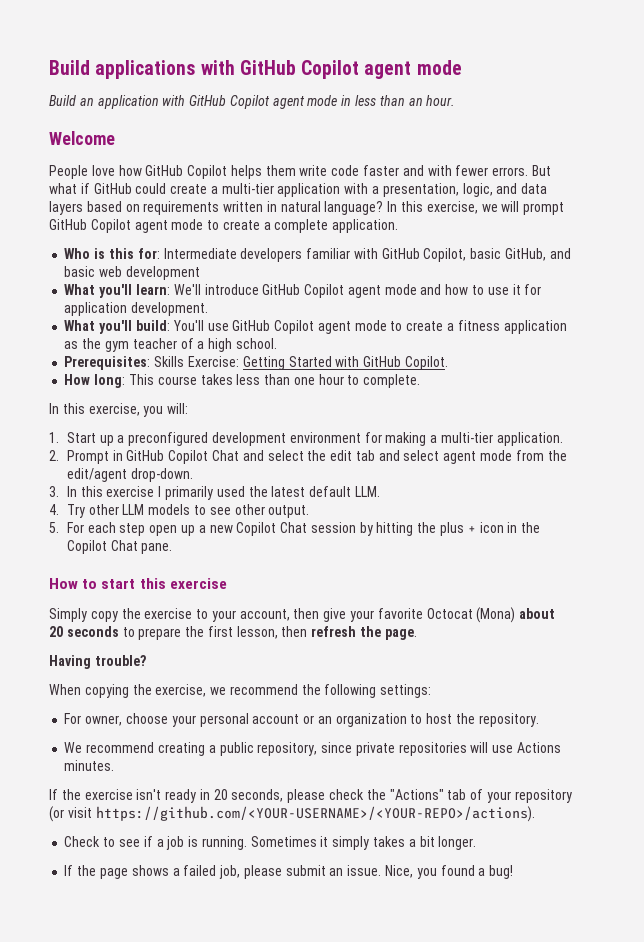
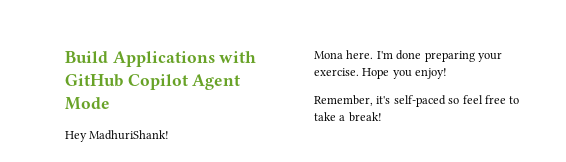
[49,60,462,79] [49,95,456,109] [49,131,115,145] [49,165,551,179] [49,183,548,197] [49,201,565,215] [49,219,399,233] [64,248,571,262] [64,266,200,280] [64,284,542,298] [64,302,209,316] [64,320,567,334] [64,338,277,352] [64,356,448,370] [64,374,421,388] [49,403,189,417] [49,432,563,446] [49,450,567,464] [66,468,193,482] [49,486,380,500] [49,504,310,518] [49,522,541,536] [66,540,173,554] [49,578,227,589] [49,607,556,623] [49,626,417,640] [49,655,146,669] [49,684,432,698] [64,713,539,727] [64,742,561,756] [64,760,115,771] [49,789,572,803] [49,806,535,822] [64,836,477,850] [64,865,514,879] Build applications with GitHub Copilot agent mode // Build an application with GitHub Copilot agent mode in less than an hour. // Welcome // People love how GitHub Copilot helps them write code faster and with fewer errors. But what if GitHub could create a multi-tier application with a presentation, logic, and data layers based on requirements written in natural language? In this exercise, we will prompt GitHub Copilot agent mode to create a complete application. // Who is this for: Intermediate developers familiar with GitHub Copilot, basic GitHub, and basic web development // What you'll learn: We'll introduce GitHub Copilot agent mode and how to use it for application development. // What you'll build: You'll use GitHub Copilot agent mode to create a fitness application as the gym teacher of a high school. // Prerequisites: Skills Exercise: Getting Started with GitHub Copilot. // How long: This course takes less than one hour to complete. // In this exercise, you will: // 1. Start up a preconfigured development environment for making a multi-tier application. // 2. Prompt in GitHub Copilot Chat and select the edit tab and select agent mode from the edit/agent drop-down. // 3. In this exercise I primarily used the latest default LLM. // 4. Try other LLM models to see other output. // 5. For each step open up a new Copilot Chat session by hitting the plus + icon in the Copilot Chat pane. // How to start this exercise // Simply copy the exercise to your account, then give your favorite Octocat (Mona) about 20 seconds to prepare the first lesson, then refresh the page. // Having trouble? // When copying the exercise, we recommend the following settings: // For owner, choose your personal account or an organization to host the repository. // We recommend creating a public repository, since private repositories will use Actions minutes. // If the exercise isn't ready in 20 seconds, please check the "Actions" tab of your repository (or visit https://github.com/<YOUR-USERNAME>/<YOUR-REPO>/actions). // Check to see if a job is running. Sometimes it simply takes a bit longer. // If the page shows a failed job, please submit an issue. Nice, you found a bug! -> [65,51,257,67] [65,74,241,90] [65,97,110,110] [65,130,170,142] [314,50,502,62] [314,68,448,79] [314,95,520,107] [314,112,382,122] Build Applications with GitHub Copilot Agent Mode // Hey MadhuriShank! // Mona here. I'm done preparing your exercise. Hope you enjoy! // Remember, it's self-paced so feel free to take a break!

